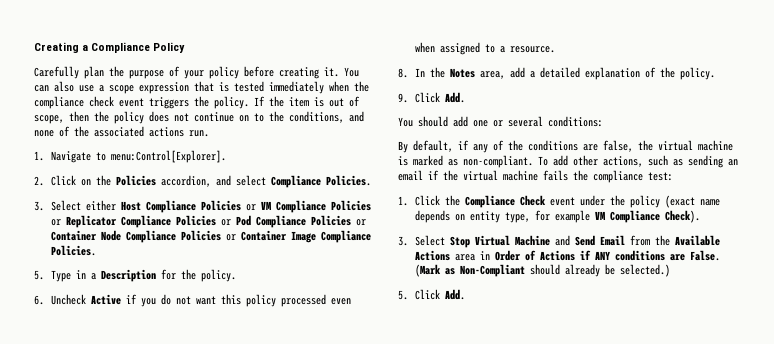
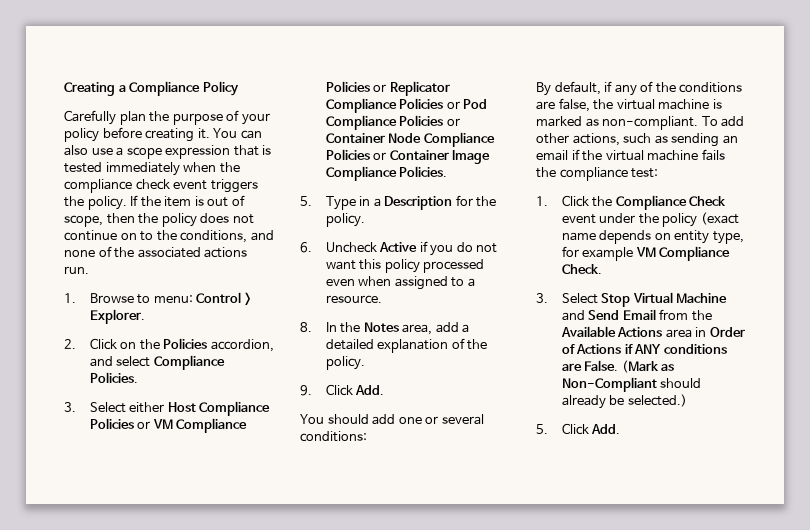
[51,150,227,163] Navigate to menu:Control[Explorer]. -> [89,292,251,306] [89,309,145,324] Browse to menu: Control > Explorer.
[665,210,701,223] Check). -> [561,264,602,274] Check.

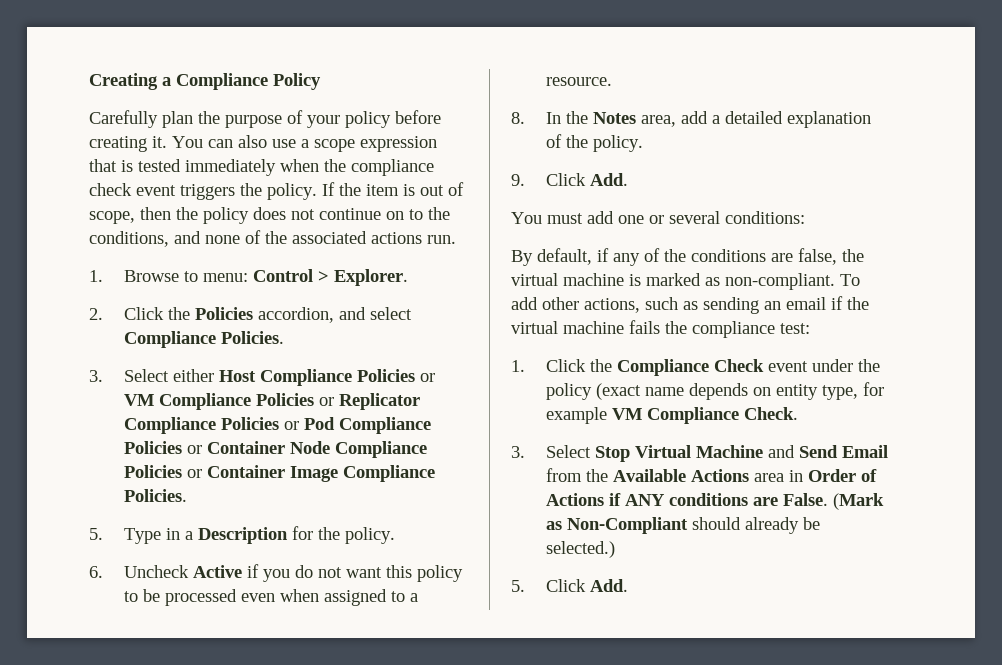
[120,342,137,349] on -> (165, 313) none
(420, 266) none -> [124,589,161,602] to be
[327,414,369,424] should -> [547,213,583,224] must

